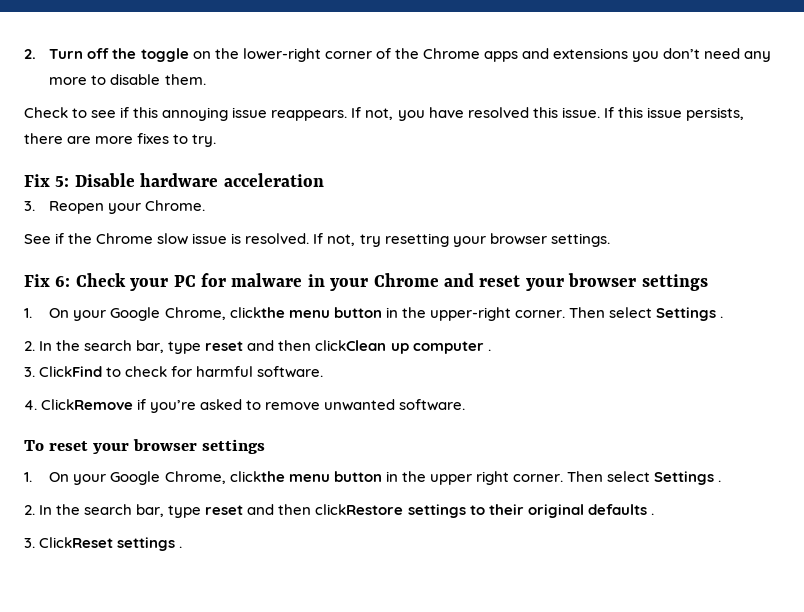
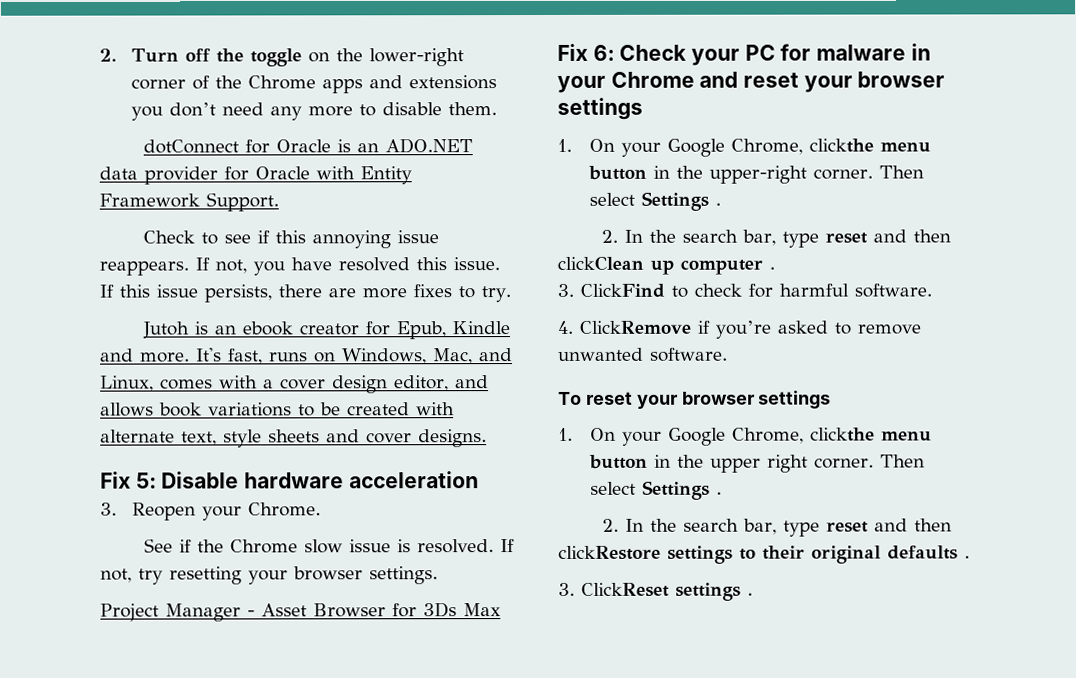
(206, 79) none -> [143,138,474,154] [99,166,412,185] [99,192,279,212] // dotConnect for Oracle is an ADO.NET data provider for Oracle with Entity Framework Support.
(217, 140) none -> [142,321,511,340] [100,347,513,365] [100,375,489,394] [100,402,455,417] [100,429,487,448] // Jutoh is an ebook creator for Epub, Kindle and more. It's fast, runs on Windows, Mac, and Linux, comes with a cover design editor, and allows book variations to be created with alternate text, style sheets and cover designs.
(610, 240) none -> [100,602,501,622] // Project Manager - Asset Browser for 3Ds Max

